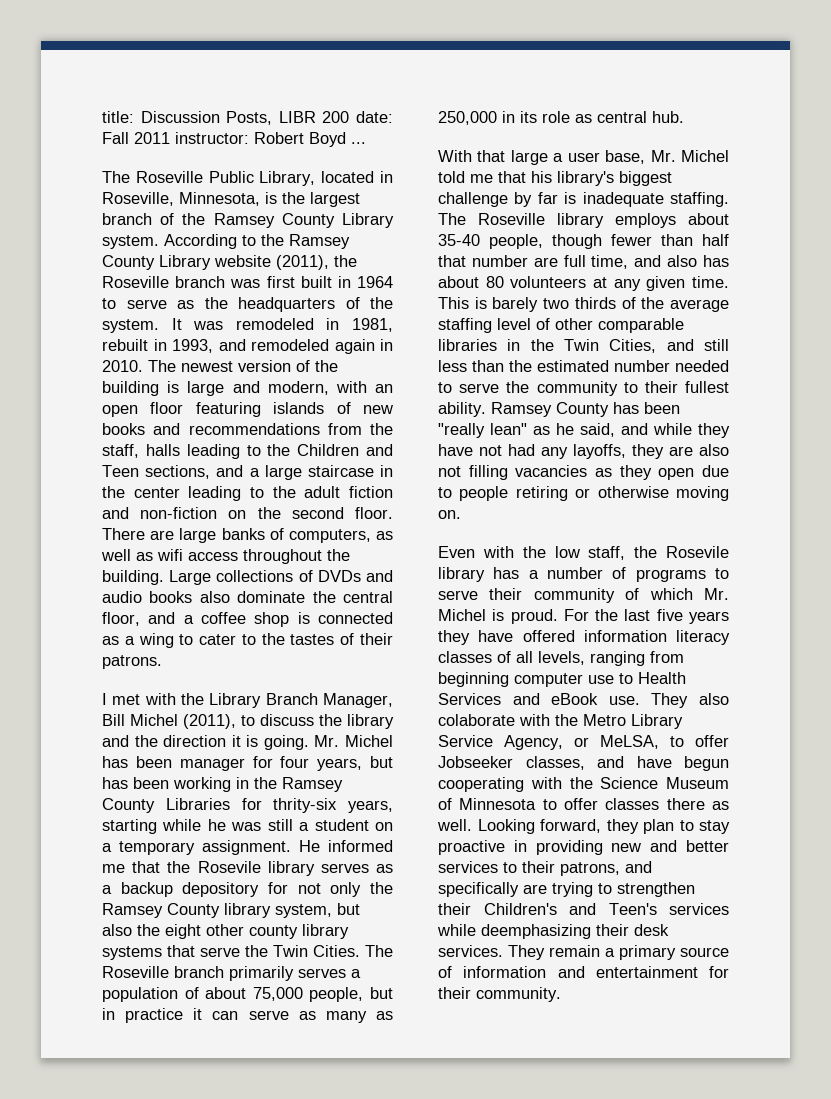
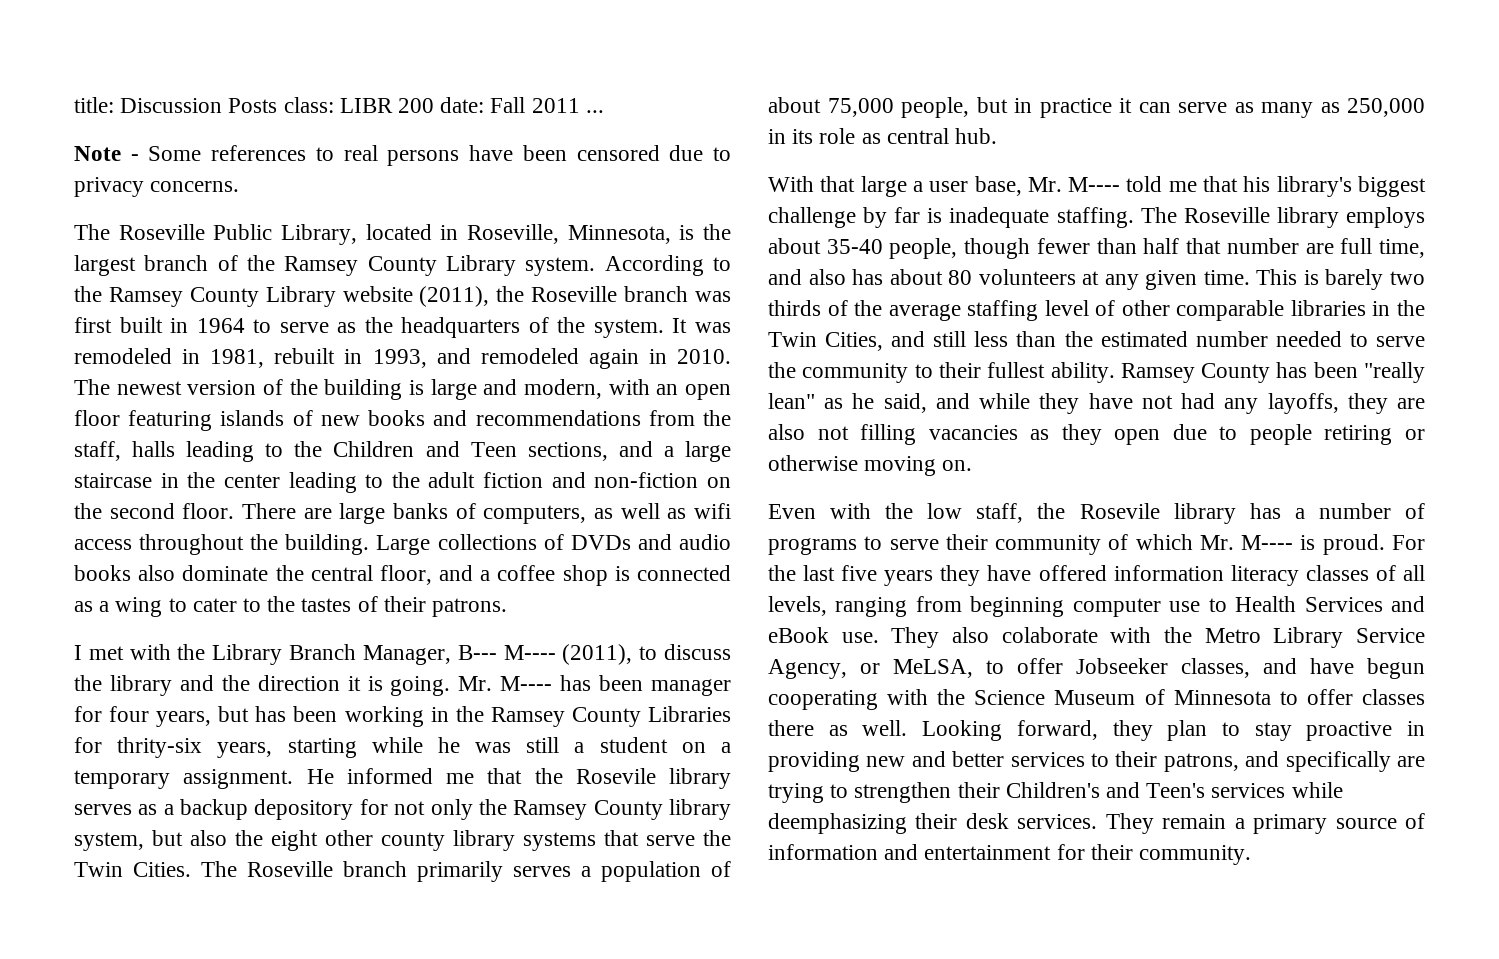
[226,111,273,125] Posts, -> [228,97,334,113] Posts class:
[175,132,366,147] instructor: Robert Boyd ... -> [585,110,604,113] [74,145,732,166] [74,177,240,197] ... // Note - Some references to real persons have been censored due to privacy concerns.
[102,714,178,726] Bill Michel -> [457,645,556,660] B--- M----
[345,735,394,747] Michel -> [500,676,553,691] M----
[681,150,729,162] Michel -> [1068,177,1121,192] M----
[438,609,486,621] Michel -> [1241,535,1294,550] M----

